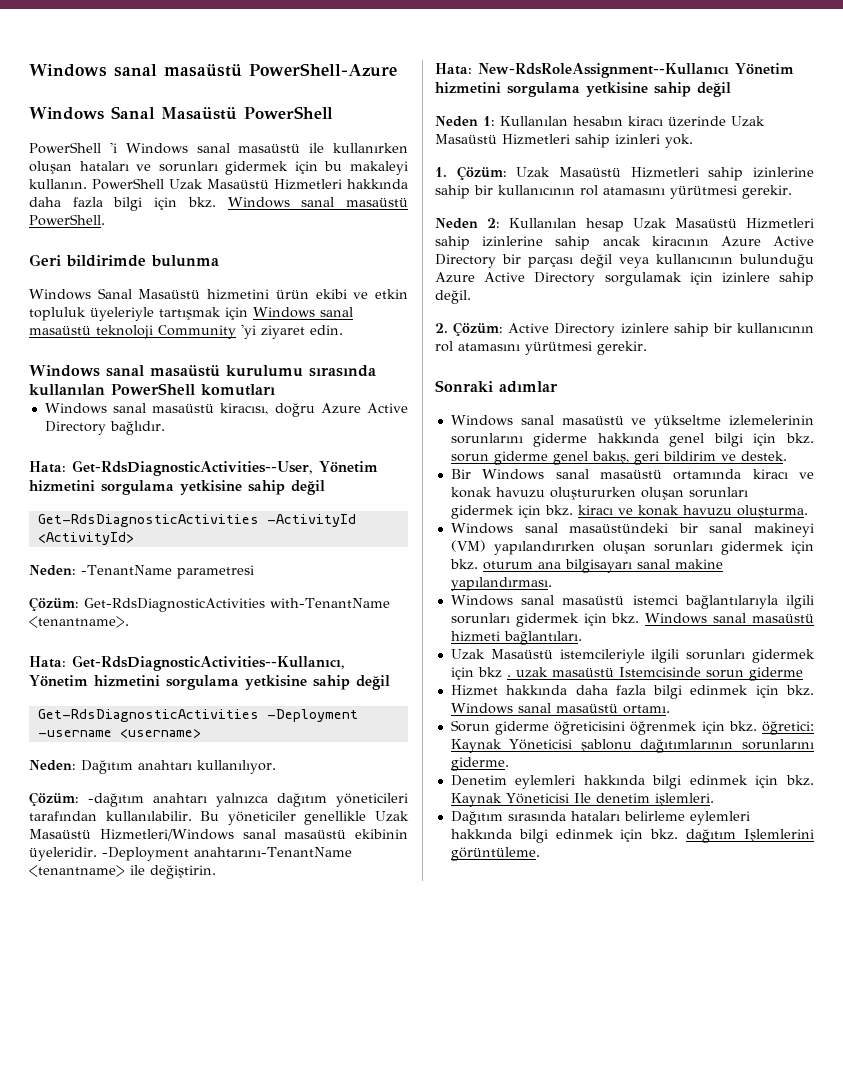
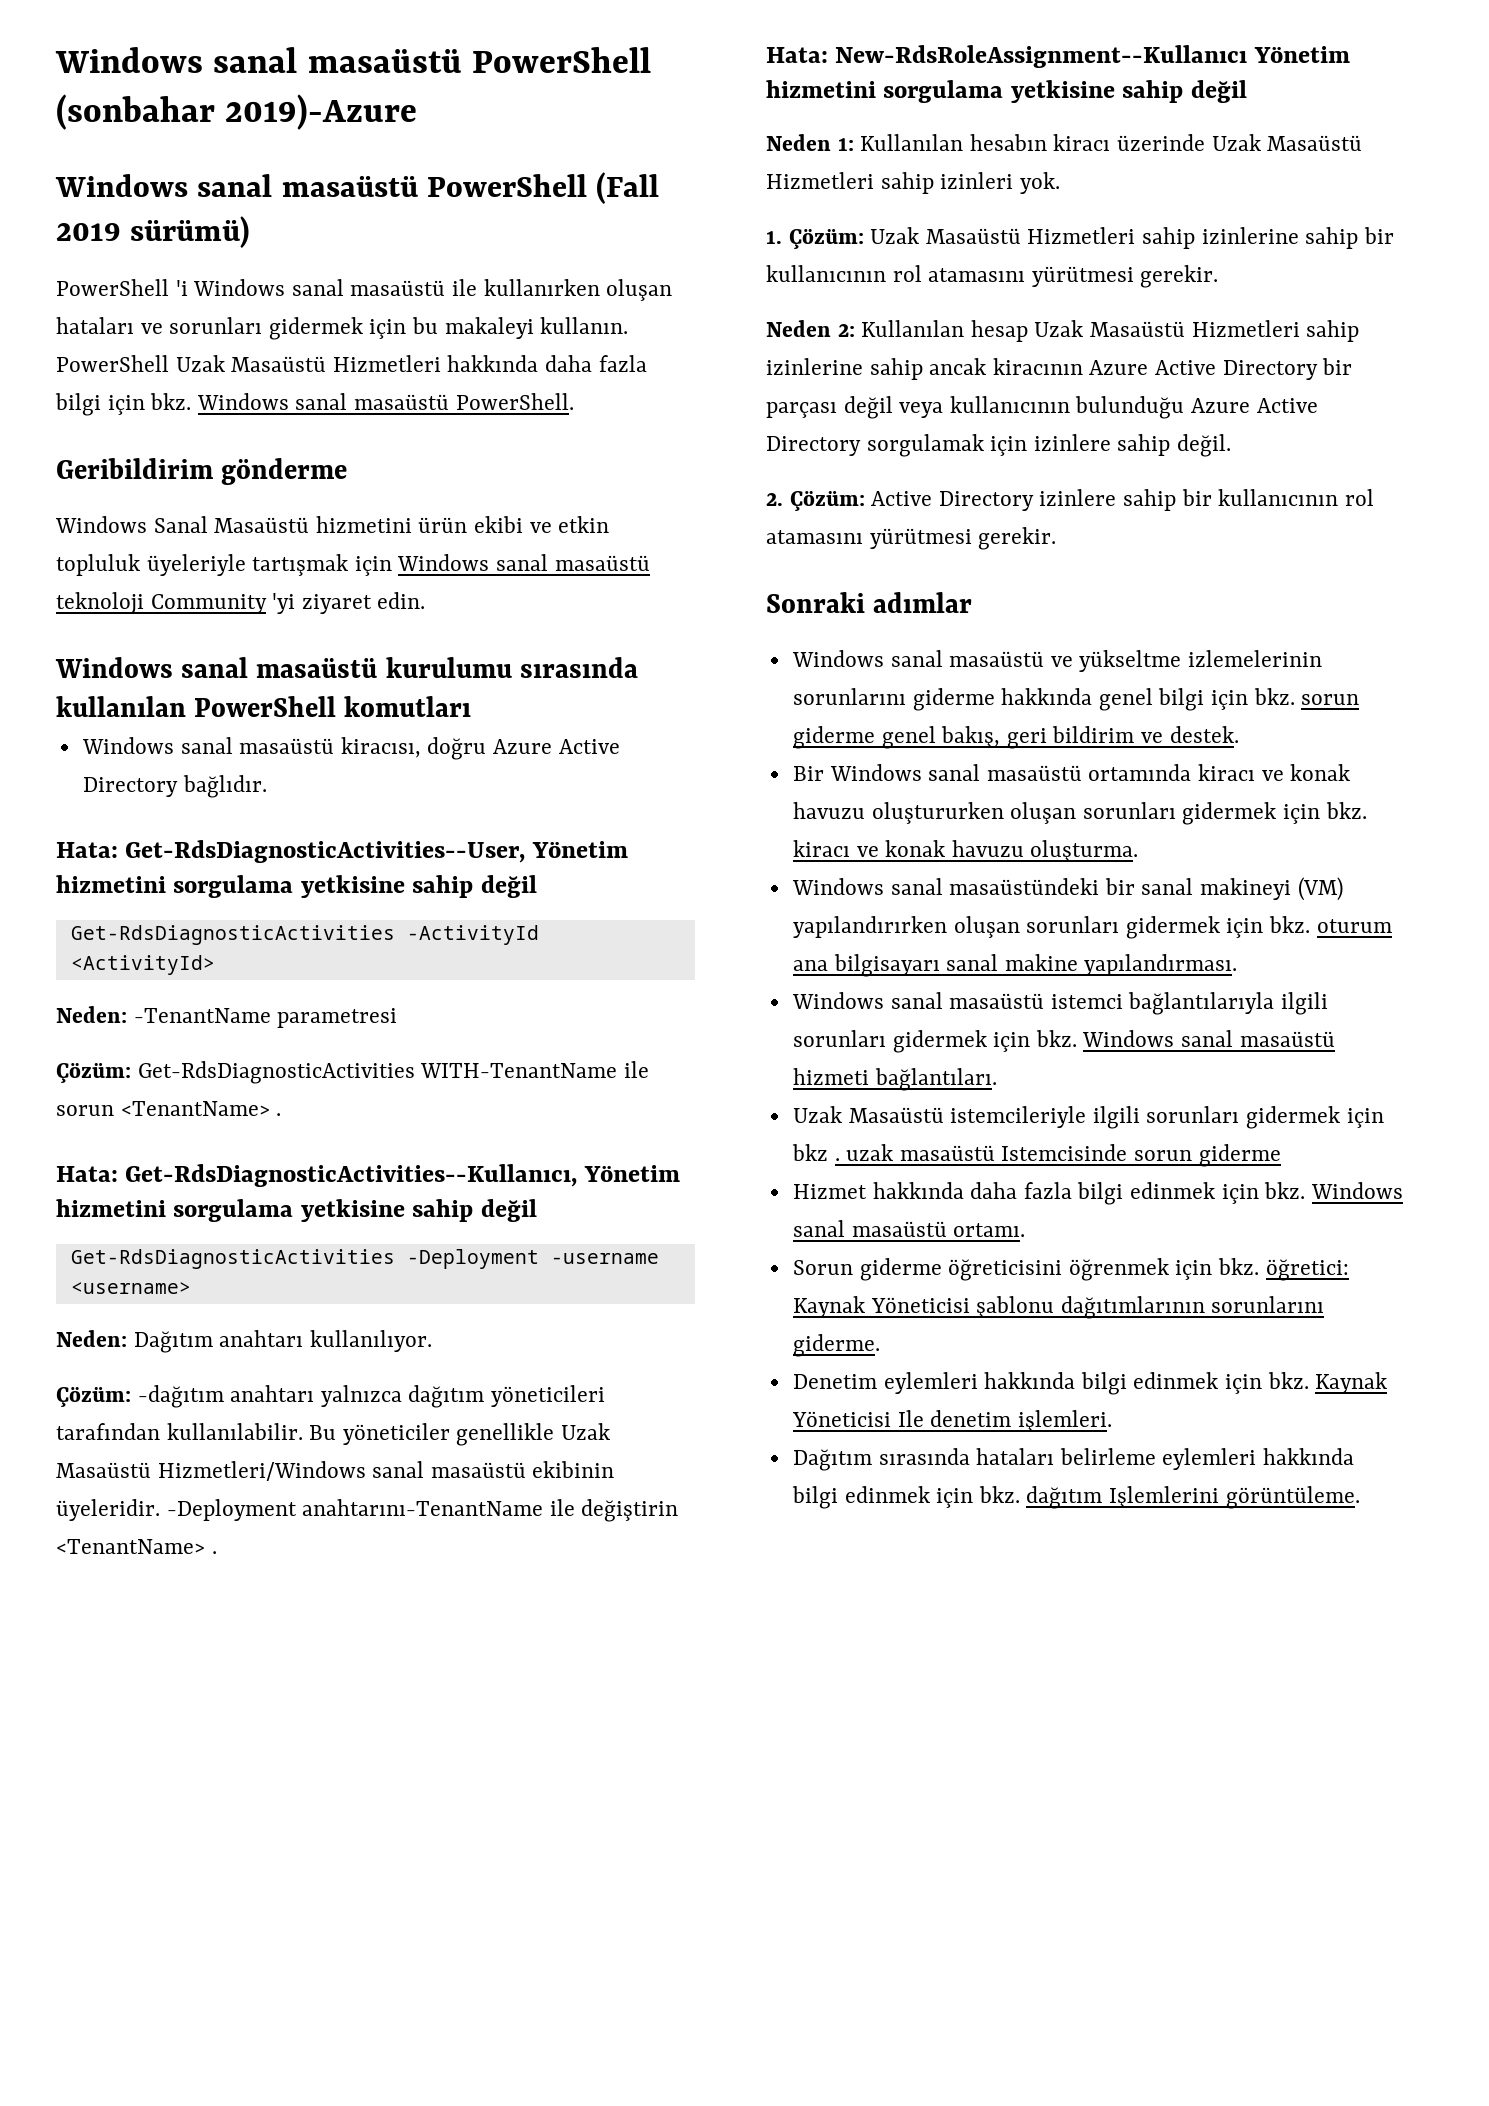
[29,63,397,77] [29,106,333,120] Windows sanal masaüstü PowerShell-Azure // Windows Sanal Masaüstü PowerShell -> [55,47,652,73] [56,94,418,130] [55,172,660,204] [56,216,251,248] Windows sanal masaüstü PowerShell (sonbahar 2019)-Azure // Windows sanal masaüstü PowerShell (Fall 2019 sürümü)
[29,254,219,267] Geri bildirimde bulunma -> [56,458,348,485] Geribildirim gönderme
[270,598,390,608] [29,616,129,628] with-TenantName <tenantname>. -> [420,1061,649,1078] [56,1101,282,1116] WITH-TenantName ile sorun <TenantName> .
[29,865,216,879] <tenantname> ile değiştirin. -> [549,1499,679,1522] [56,1539,217,1554] ile değiştirin <TenantName> .

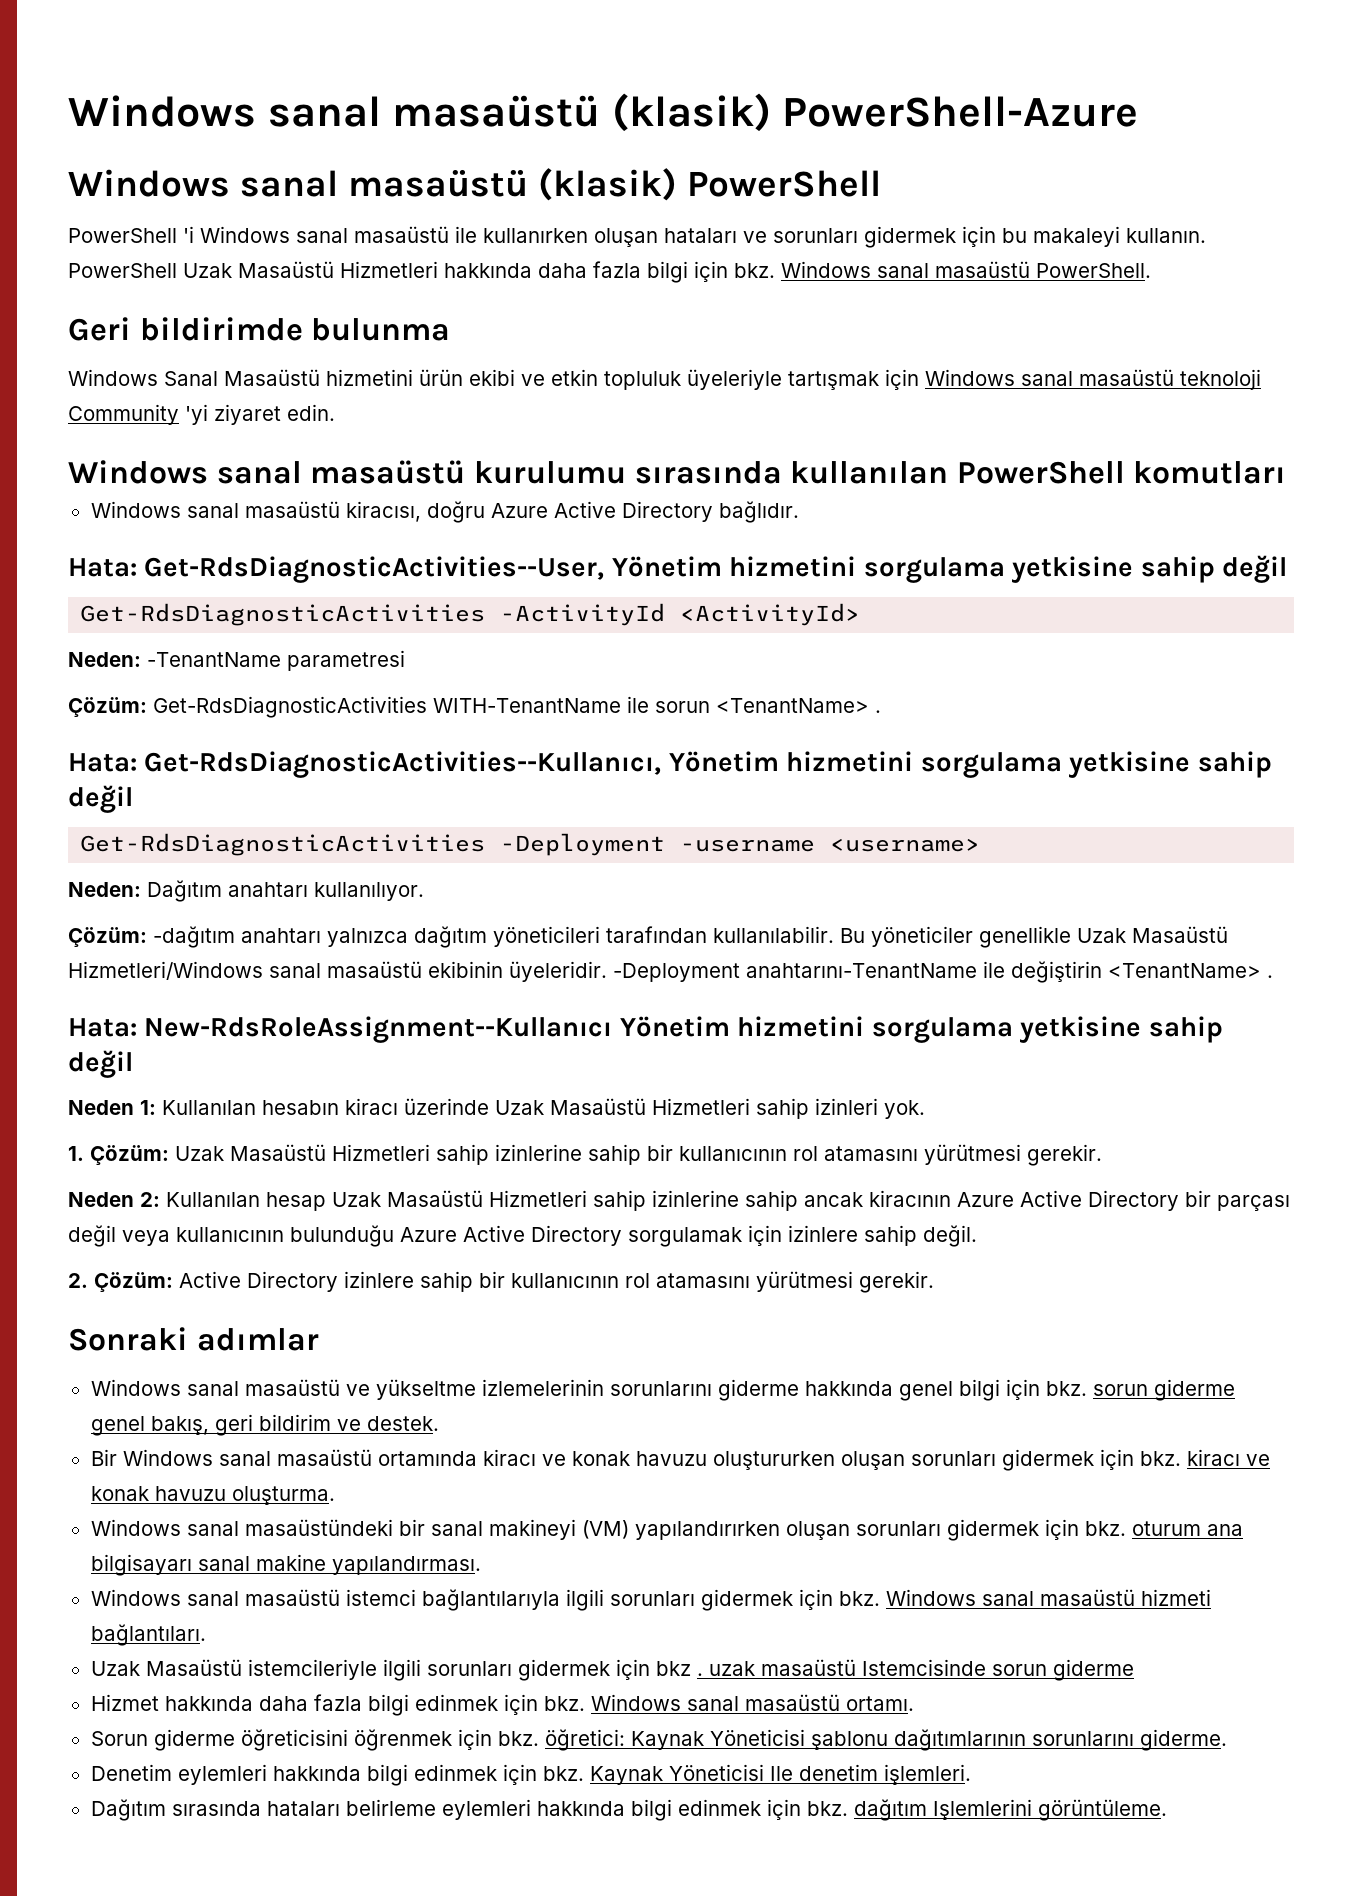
[55,47,652,73] [56,94,418,130] [55,172,660,204] [56,216,251,248] Windows sanal masaüstü PowerShell (sonbahar 2019)-Azure // Windows sanal masaüstü PowerShell (Fall 2019 sürümü) -> [68,93,1139,132] [68,168,881,201] Windows sanal masaüstü (klasik) PowerShell-Azure // Windows sanal masaüstü (klasik) PowerShell
[56,458,348,485] Geribildirim gönderme -> [68,317,451,341] Geri bildirimde bulunma

